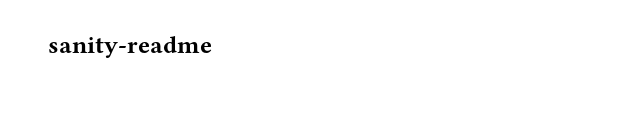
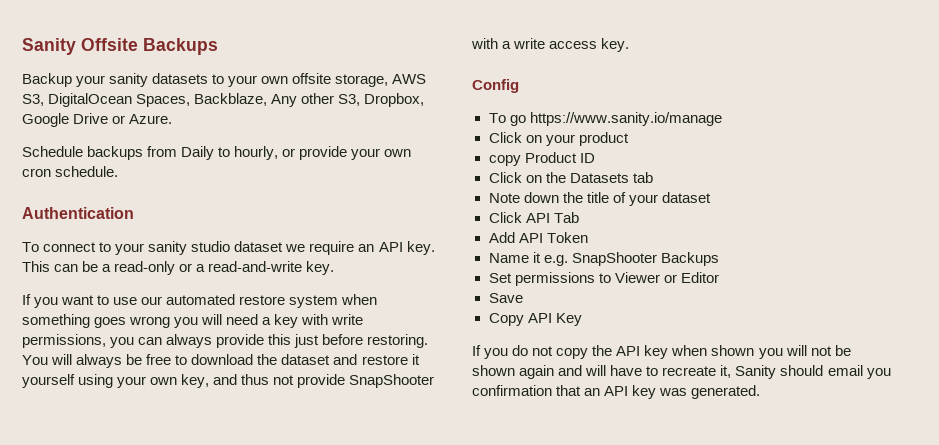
[48,36,212,58] sanity-readme -> [22,38,218,55] [22,73,427,87] [22,93,425,107] [22,113,173,127] [22,146,412,160] [22,166,119,177] [22,207,134,219] [22,241,435,255] [22,261,335,275] [22,294,378,308] [22,314,364,328] [22,334,429,348] [22,354,420,368] [22,374,435,388] [471,38,630,52] [472,79,519,93] [488,112,722,126] [488,132,629,146] [488,152,595,166] [488,172,653,183] [488,192,711,206] [488,212,579,223] [488,232,588,243] [488,252,719,266] [488,272,719,286] [488,293,523,303] [488,313,582,326] [472,345,851,359] [472,365,891,379] [472,385,761,399] Sanity Offsite Backups // Backup your sanity datasets to your own offsite storage, AWS S3, DigitalOcean Spaces, Backblaze, Any other S3, Dropbox, Google Drive or Azure. // Schedule backups from Daily to hourly, or provide your own cron schedule. // Authentication // To connect to your sanity studio dataset we require an API key. This can be a read-only or a read-and-write key. // If you want to use our automated restore system when something goes wrong you will need a key with write permissions, you can always provide this just before restoring. You will always be free to download the dataset and restore it yourself using your own key, and thus not provide SnapShooter with a write access key. // Config // To go https://www.sanity.io/manage // Click on your product // copy Product ID // Click on the Datasets tab // Note down the title of your dataset // Click API Tab // Add API Token // Name it e.g. SnapShooter Backups // Set permissions to Viewer or Editor // Save // Copy API Key // If you do not copy the API key when shown you will not be shown again and will have to recreate it, Sanity should email you confirmation that an API key was generated.

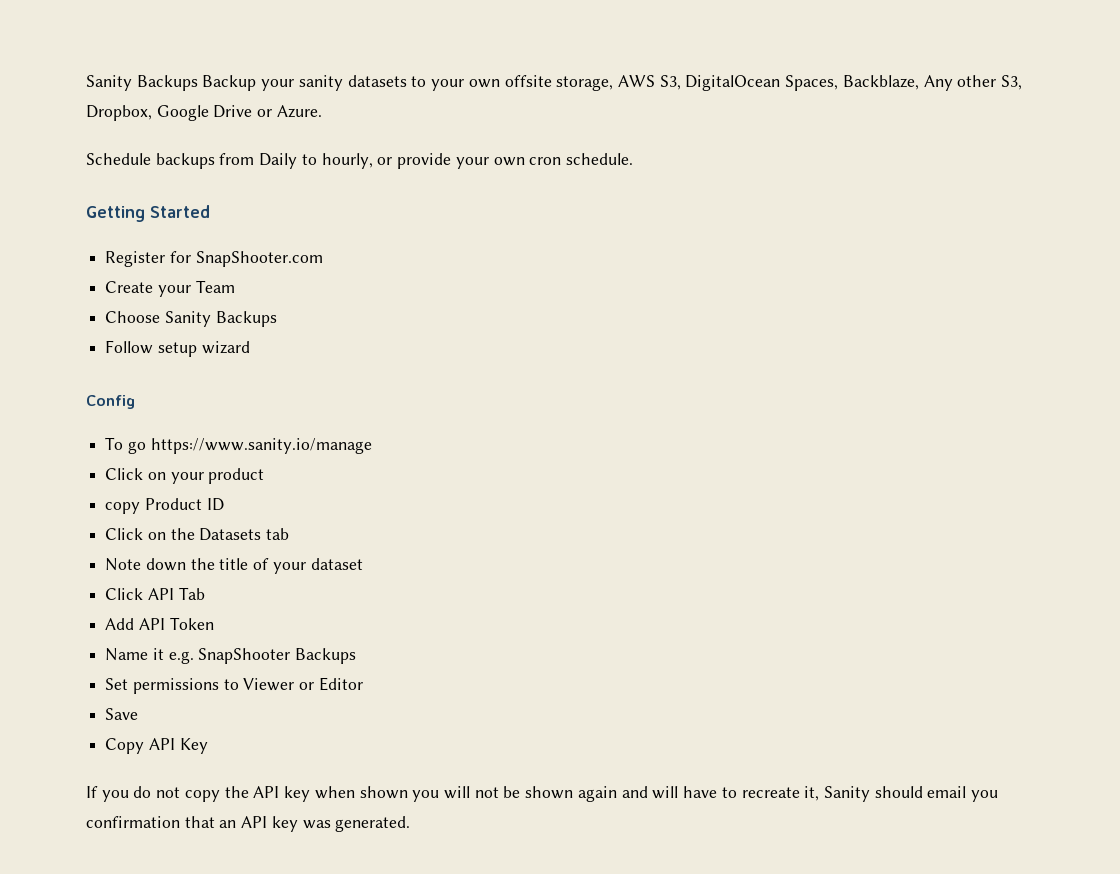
[22,38,218,55] Sanity Offsite Backups // -> [86,75,198,91] Sanity Backups
[22,207,134,219] [22,241,435,255] [22,261,335,275] [22,294,378,308] [22,314,364,328] [22,334,429,348] [22,354,420,368] [22,374,435,388] [471,38,630,52] Authentication // To connect to your sanity studio dataset we require an API key. This can be a read-only or a read-and-write key. // If you want to use our automated restore system when something goes wrong you will need a key with write permissions, you can always provide this just before restoring. You will always be free to download the dataset and restore it yourself using your own key, and thus not provide SnapShooter with a write access key. -> [86,205,210,222] [105,251,323,267] [105,280,235,297] [105,311,277,327] [105,340,250,357] Getting Started // Register for SnapShooter.com // Create your Team // Choose Sanity Backups // Follow setup wizard

